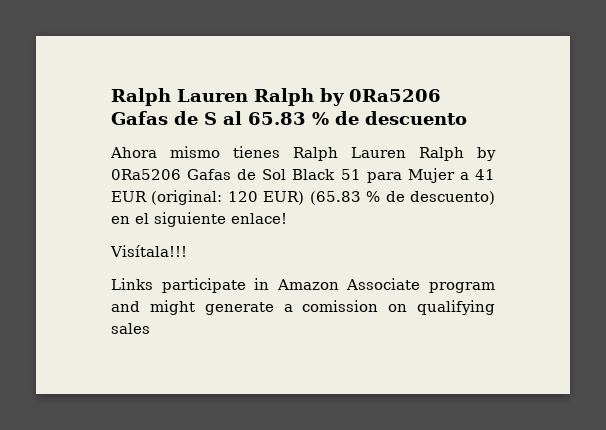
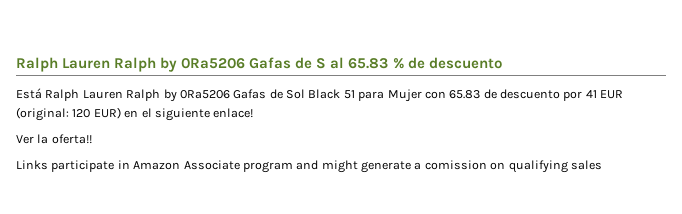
[110,146,280,158] Ahora mismo tienes -> [16,88,42,99] Está
[459,172,469,180] a -> [424,89,583,101] con 65.83 de descuento por
[309,191,495,205] (65.83 % de descuento) -> (121, 113) none
[110,245,187,257] Visítala!!! -> [16,134,92,144] Ver la oferta!!

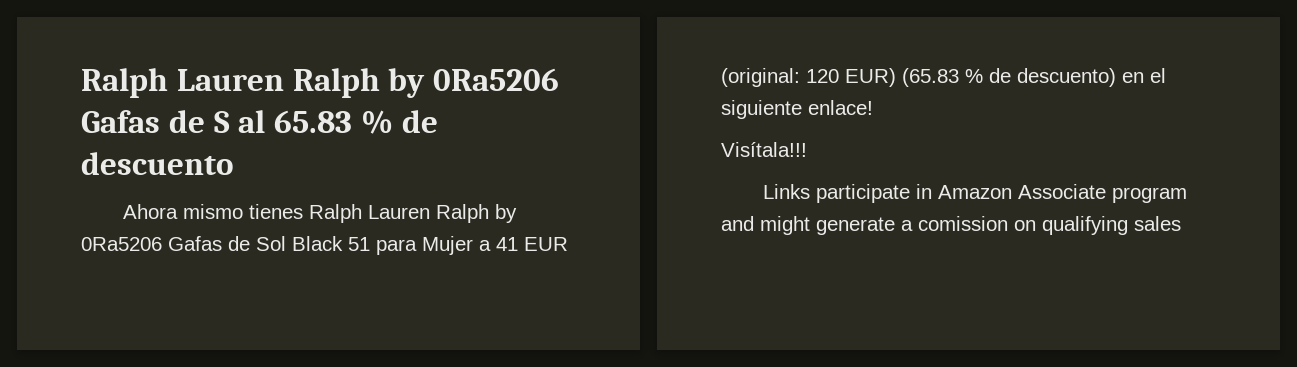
[16,88,42,99] Está -> [122,204,303,219] Ahora mismo tienes
[424,89,583,101] con 65.83 de descuento por -> [479,240,491,251] a
(121, 113) none -> [902,68,1116,87] (65.83 % de descuento)
[16,134,92,144] Ver la oferta!! -> [721,142,807,157] Visítala!!!

